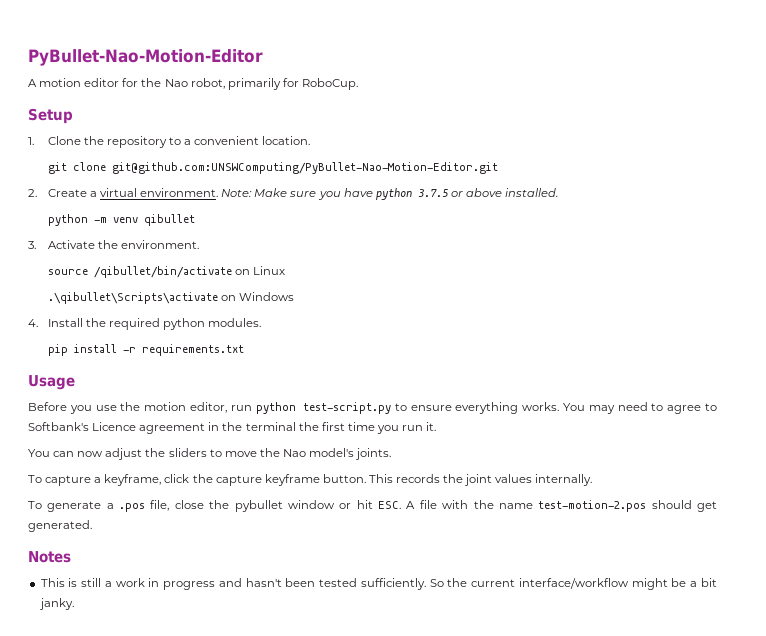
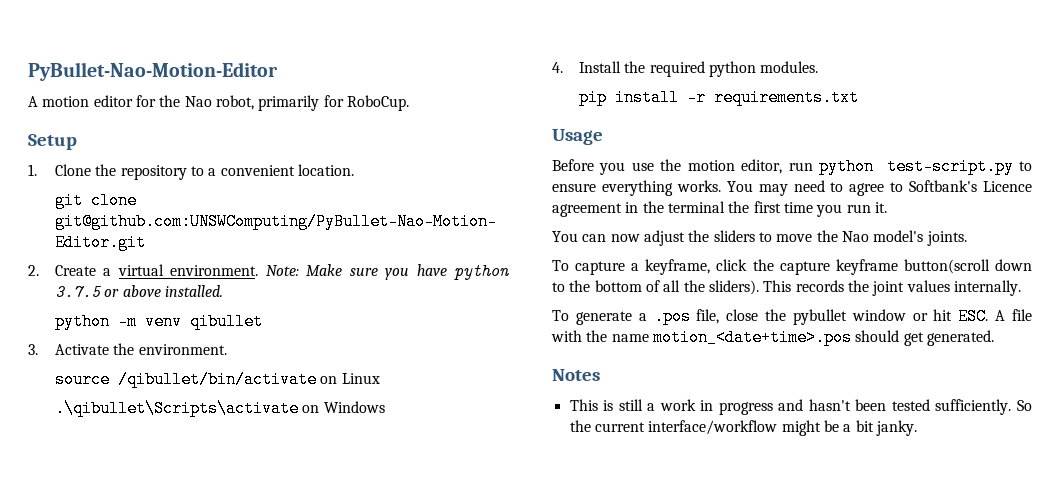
[322,474,366,483] button. -> [903,259,1032,274] [552,280,759,295] button(scroll down to the bottom of all the sliders).
[538,500,647,512] test-motion-2.pos -> [652,329,852,346] motion_<date+time>.pos

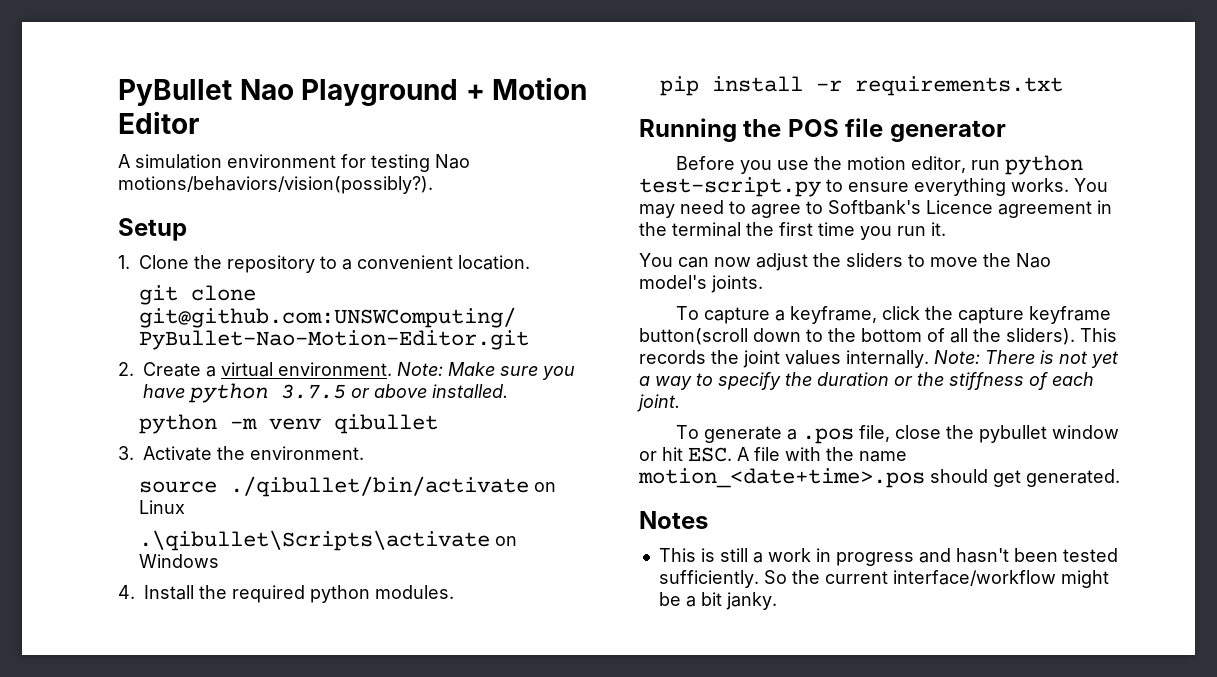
[28,62,278,81] [28,95,409,111] PyBullet-Nao-Motion-Editor // A motion editor for the Nao robot, primarily for RoboCup. -> [118,77,588,106] [118,111,199,134] [118,154,470,172] [118,176,433,194] PyBullet Nao Playground + Motion Editor // A simulation environment for testing Nao motions/behaviors/vision(possibly?).
[118,371,318,388] /qibullet/bin/activate -> [230,476,530,497] ./qibullet/bin/activate
[552,129,603,145] Usage -> [639,118,1006,142] Running the POS file generator
(1021, 288) none -> [934,350,1119,368] [639,372,1094,390] [637,394,680,412] Note: There is not yet a way to specify the duration or the stiffness of each joint.

